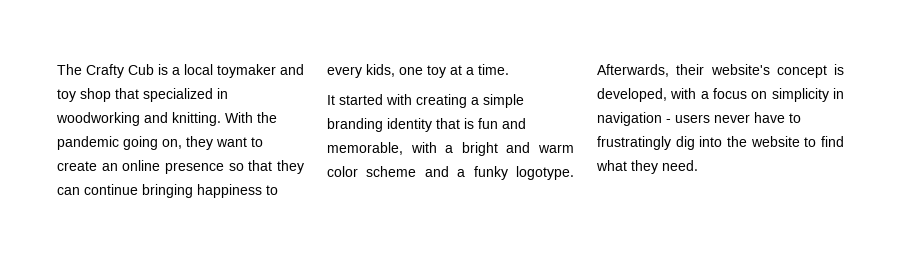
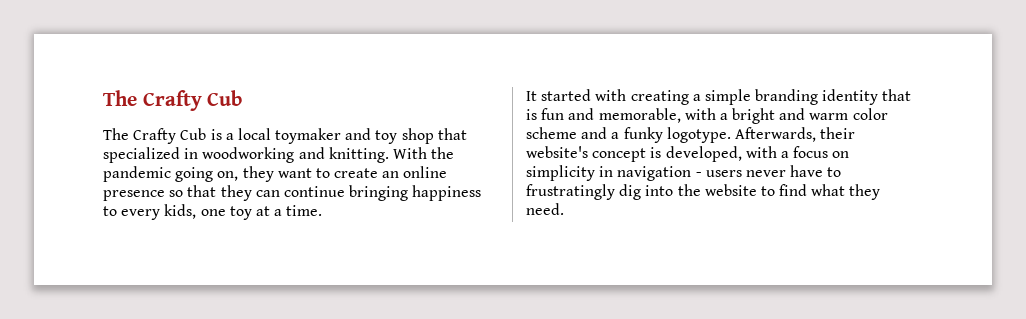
[57,64,154,78] The Crafty Cub -> [103,90,243,111] [103,128,207,144] The Crafty Cub // The Crafty Cub

